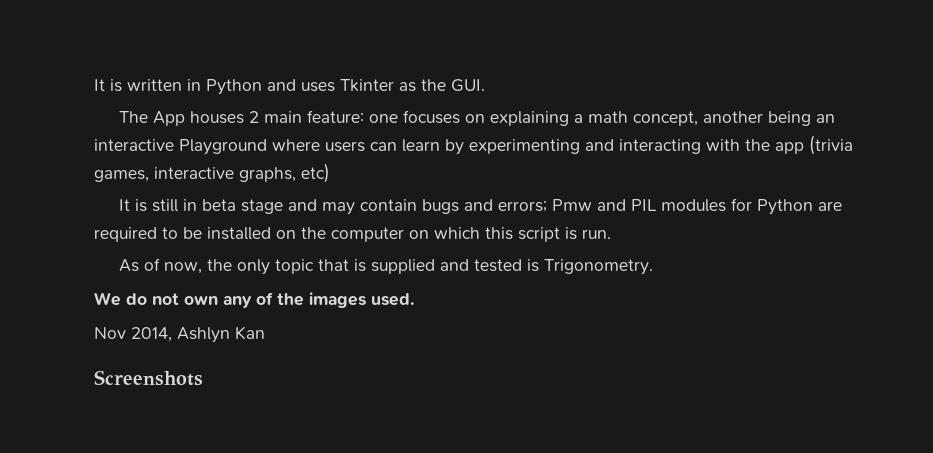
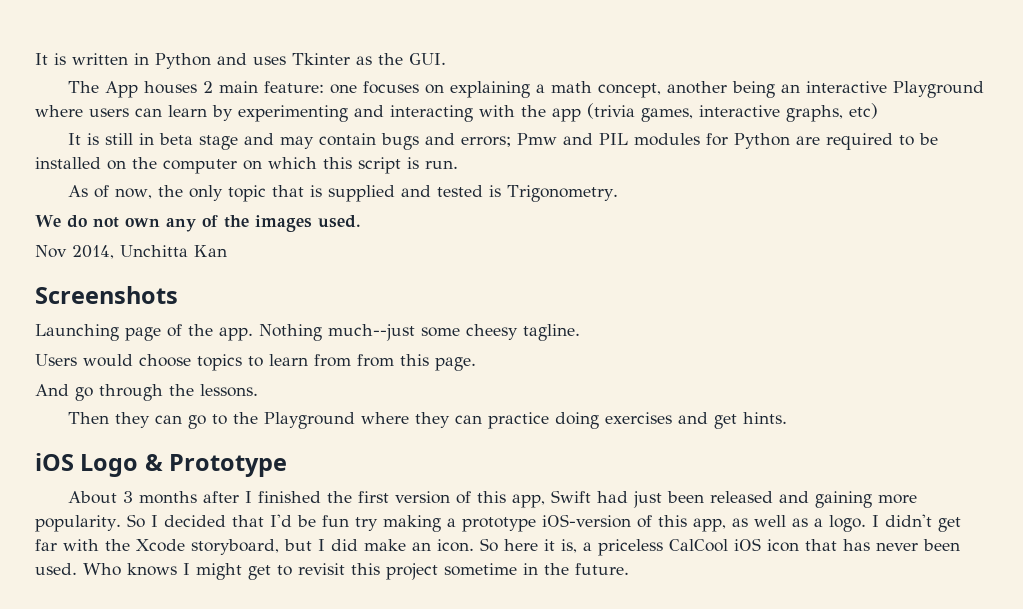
[177,327,230,343] Ashlyn -> [120,245,188,257] Unchitta
(203, 378) none -> [35,324,580,341] [35,354,476,371] [35,384,258,401] [67,412,787,429] [35,453,288,477] [67,490,917,508] [35,514,961,532] [35,538,960,556] [35,563,629,580] // Launching page of the app. Nothing much--just some cheesy tagline. // Users would choose topics to learn from from this page. // And go through the lessons. // Then they can go to the Playground where they can practice doing exercises and get hints. // iOS Logo & Prototype // About 3 months after I finished the first version of this app, Swift had just been released and gaining more popularity. So I decided that I'd be fun try making a prototype iOS-version of this app, as well as a logo. I didn't get far with the Xcode storyboard, but I did make an icon. So here it is, a priceless CalCool iOS icon that has never been used. Who knows I might get to revisit this project sometime in the future.

